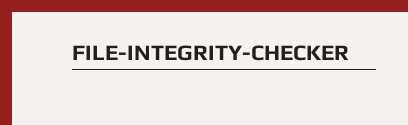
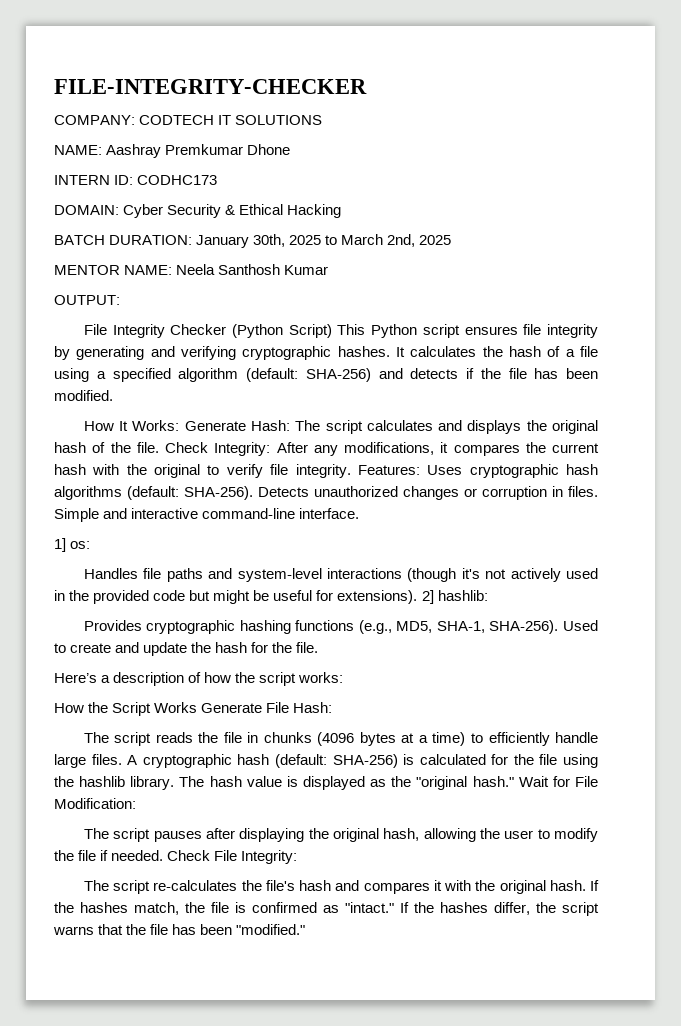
(349, 53) none -> [54,115,323,125] [54,144,291,158] [54,175,218,185] [54,204,342,218] [54,234,452,248] [54,264,329,275] [54,295,120,305] [83,324,598,338] [54,346,598,360] [54,368,598,382] [54,390,113,401] [83,420,598,434] [54,442,599,456] [54,464,599,478] [54,486,599,500] [54,508,360,522] [54,538,91,552] [83,568,598,582] [54,590,488,604] [83,620,598,634] [54,642,319,656] [54,672,344,686] [54,702,333,716] [83,732,598,746] [54,754,598,768] [54,776,599,790] [54,798,136,809] [83,828,598,842] [54,850,298,864] [83,880,599,894] [54,902,599,916] [53,924,306,935] // COMPANY: CODTECH IT SOLUTIONS // NAME: Aashray Premkumar Dhone // INTERN ID: CODHC173 // DOMAIN: Cyber Security & Ethical Hacking // BATCH DURATION: January 30th, 2025 to March 2nd, 2025 // MENTOR NAME: Neela Santhosh Kumar // OUTPUT: // File Integrity Checker (Python Script) This Python script ensures file integrity by generating and verifying cryptographic hashes. It calculates the hash of a file using a specified algorithm (default: SHA-256) and detects if the file has been modified. // How It Works: Generate Hash: The script calculates and displays the original hash of the file. Check Integrity: After any modifications, it compares the current hash with the original to verify file integrity. Features: Uses cryptographic hash algorithms (default: SHA-256). Detects unauthorized changes or corruption in files. Simple and interactive command-line interface. // 1] os: // Handles file paths and system-level interactions (though it's not actively used in the provided code but might be useful for extensions). 2] hashlib: // Provides cryptographic hashing functions (e.g., MD5, SHA-1, SHA-256). Used to create and update the hash for the file. // Here’s a description of how the script works: // How the Script Works Generate File Hash: // The script reads the file in chunks (4096 bytes at a time) to efficiently handle large files. A cryptographic hash (default: SHA-256) is calculated for the file using the hashlib library. The hash value is displayed as the "original hash." Wait for File Modification: // The script pauses after displaying the original hash, allowing the user to modify the file if needed. Check File Integrity: // The script re-calculates the file's hash and compares it with the original hash. If the hashes match, the file is confirmed as "intact." If the hashes differ, the script warns that the file has been "modified."

